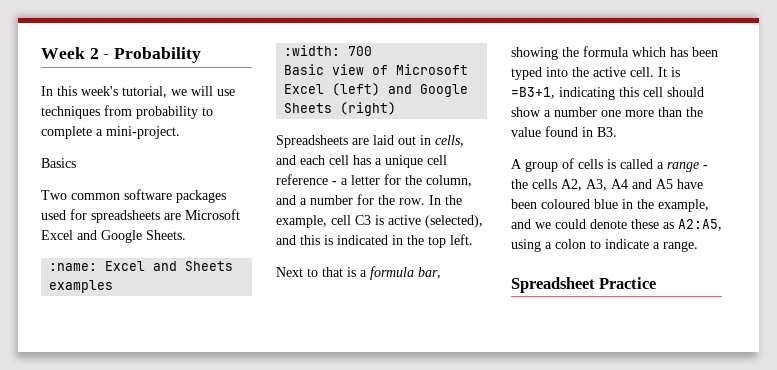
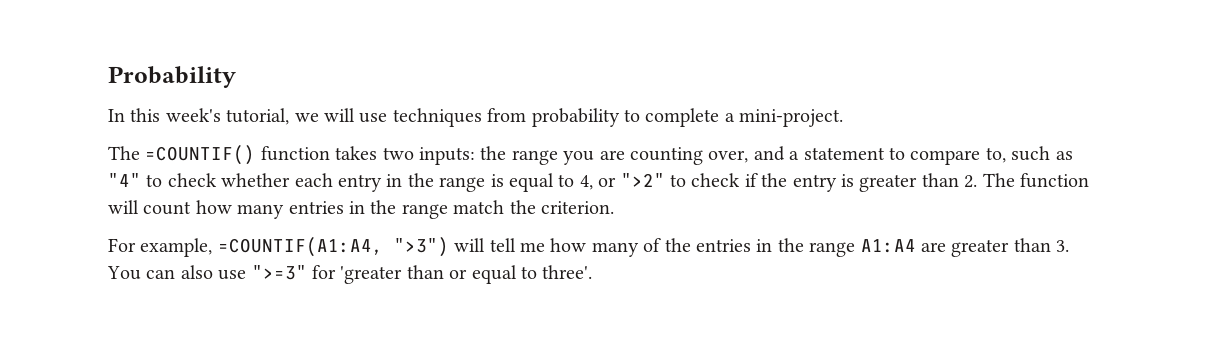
[41,47,110,59] Week 2 - -> (108, 77) none
[41,158,76,168] [41,189,226,203] [41,209,240,223] [41,230,186,243] [49,261,234,271] [49,280,114,293] [284,45,373,56] [284,64,469,75] [284,83,469,97] [284,102,397,116] [276,135,464,148] [276,155,447,168] [276,174,472,187] [276,194,462,205] [276,215,483,228] [276,234,473,248] [276,266,441,280] [511,46,718,60] [511,67,680,80] [511,87,704,100] [511,107,703,117] [511,126,617,137] [511,158,708,172] [511,179,703,191] [511,199,709,212] [511,219,722,231] [511,239,698,252] [511,277,657,293] Basics // Two common software packages used for spreadsheets are Microsoft Excel and Google Sheets. // :name: Excel and Sheets examples // :width: 700 // Basic view of Microsoft Excel (left) and Google Sheets (right) // Spreadsheets are laid out in cells, and each cell has a unique cell reference - a letter for the column, and a number for the row. In the example, cell C3 is active (selected), and this is indicated in the top left. // Next to that is a formula bar, showing the formula which has been typed into the active cell. It is =B3+1, indicating this cell should show a number one more than the value found in B3. // A group of cells is called a range - the cells A2, A3, A4 and A5 have been coloured blue in the example, and we could denote these as A2:A5, using a colon to indicate a range. // Spreadsheet Practice -> [108,145,1073,165] [108,173,1089,192] [108,200,614,219] [108,237,1070,257] [107,265,593,284] The =COUNTIF() function takes two inputs: the range you are counting over, and a statement to compare to, such as "4" to check whether each entry in the range is equal to 4, or ">2" to check if the entry is greater than 2. The function will count how many entries in the range match the criterion. // For example, =COUNTIF(A1:A4, ">3") will tell me how many of the entries in the range A1:A4 are greater than 3. You can also use ">=3" for 'greater than or equal to three'.

